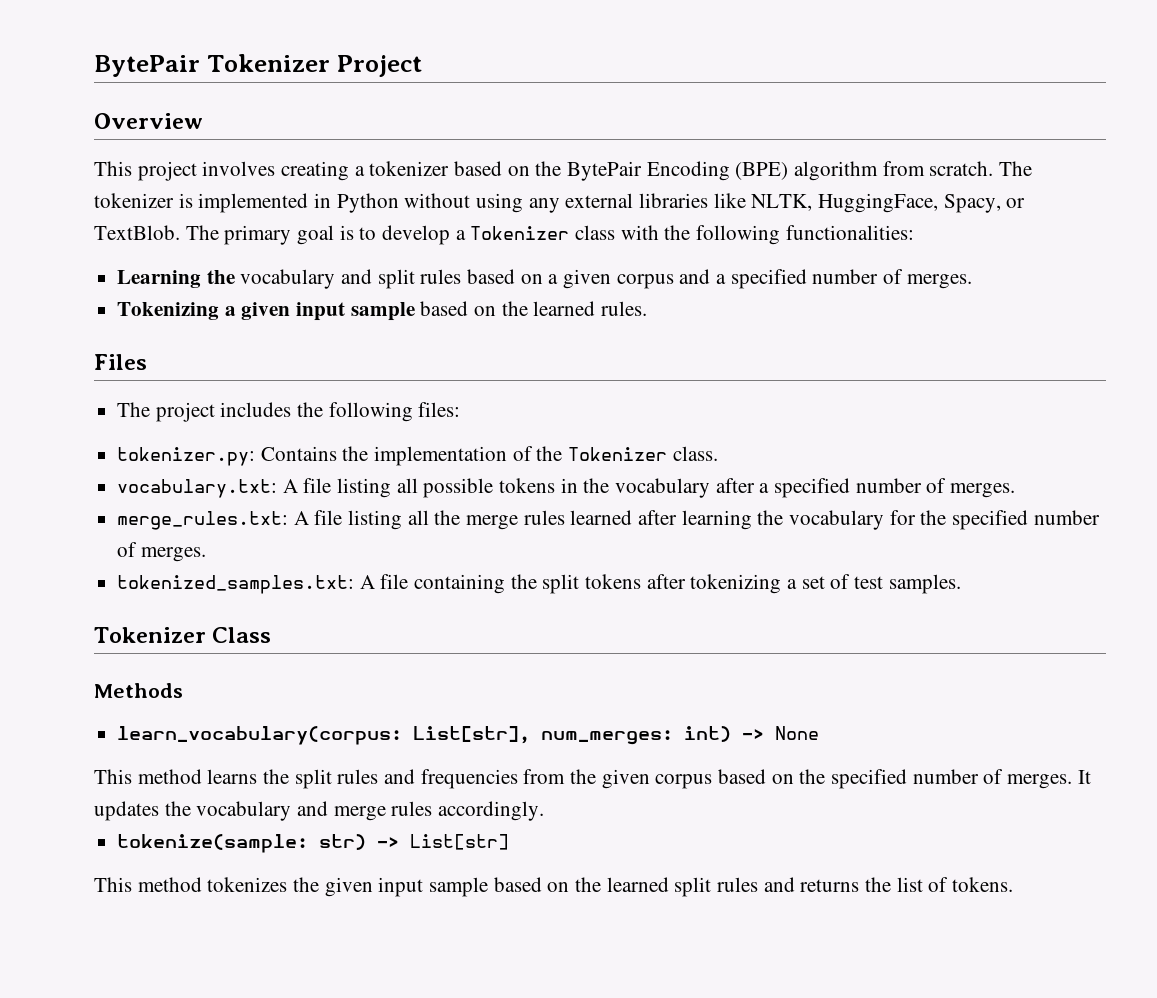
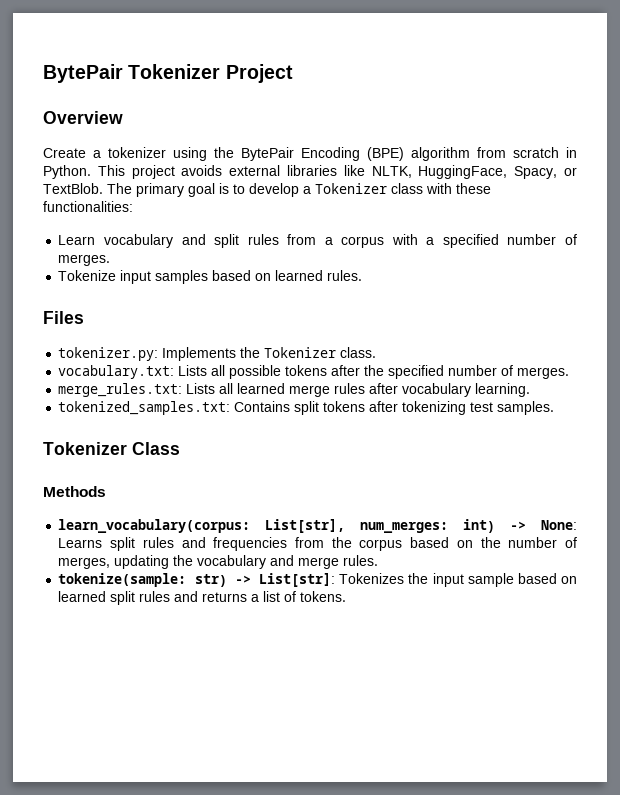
[94,161,530,181] This project involves creating a tokenizer based on -> [43,147,207,161] Create a tokenizer using
[929,161,1033,176] [94,193,560,213] scratch. The tokenizer is implemented in Python without using any -> [513,147,577,158] [43,165,223,179] scratch in Python. This project avoids
[664,225,781,245] the following -> [456,183,491,194] these
[117,270,235,288] Learning the -> [58,235,96,245] Learn
[467,269,972,289] [117,301,528,321] based on a given corpus and a specified number of merges. // Tokenizing a given input sample based on the -> [287,234,577,248] [58,254,111,266] [58,270,272,284] from a corpus with a specified number of merges. // Tokenize input samples based on
[117,402,461,422] [117,446,718,466] [117,478,770,498] The project includes the following files: // tokenizer.py: Contains the implementation of the Tokenizer class. // vocabulary.txt: A file listing all possible tokens in the vocabulary after a -> [58,347,377,361] [58,365,385,379] tokenizer.py: Implements the Tokenizer class. // vocabulary.txt: Lists all possible tokens after the
[293,510,1100,530] [117,542,206,562] [117,574,537,594] A file listing all the merge rules learned after learning the vocabulary for the specified number of merges. // tokenized_samples.txt: A file containing the -> [186,383,531,397] [58,401,291,415] Lists all learned merge rules after vocabulary learning. // tokenized_samples.txt: Contains
[787,574,851,589] a set of -> (467, 408) none
[775,726,820,740] [94,769,290,784] None // This method learns the -> [541,520,578,530] [58,538,103,548] None: Learns
[601,769,650,789] given -> (352, 542) none
[831,769,1091,789] [94,801,159,821] specified number of merges. It updates -> [508,537,578,548] [58,555,170,569] number of merges, updating
[391,801,545,821] rules accordingly. -> [343,555,379,566] rules.
[410,834,510,850] [94,877,602,897] List[str] // This method tokenizes the given input sample based on the -> [259,573,577,587] List[str]: Tokenizes the input sample based on
[865,877,892,892] the -> [251,594,260,602] a

